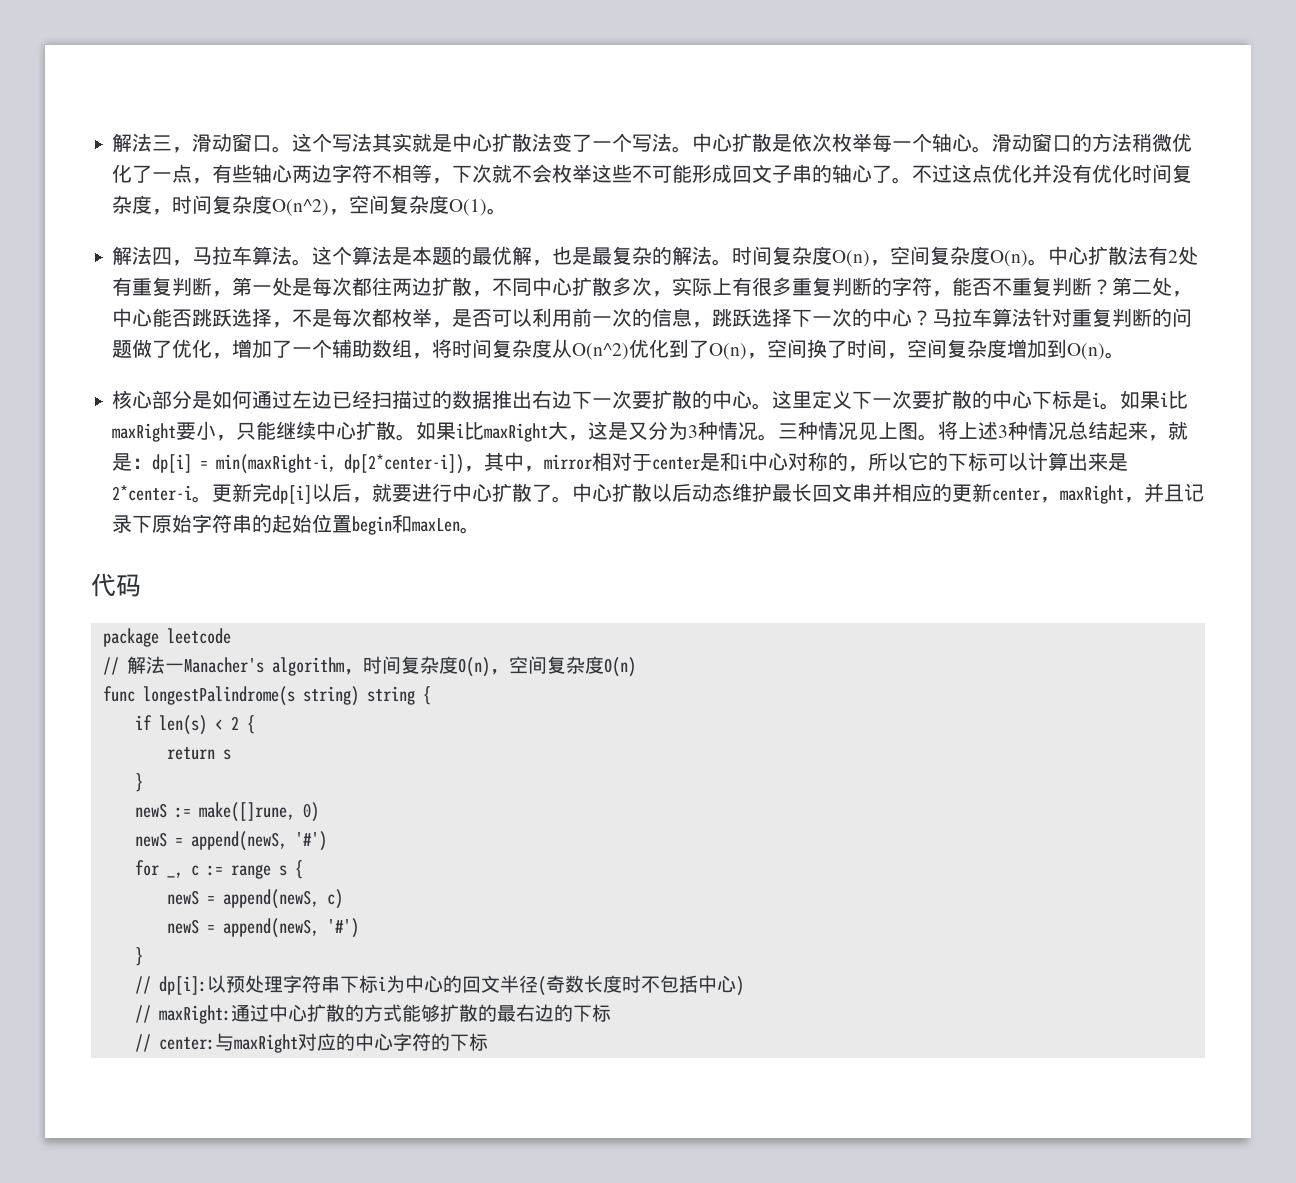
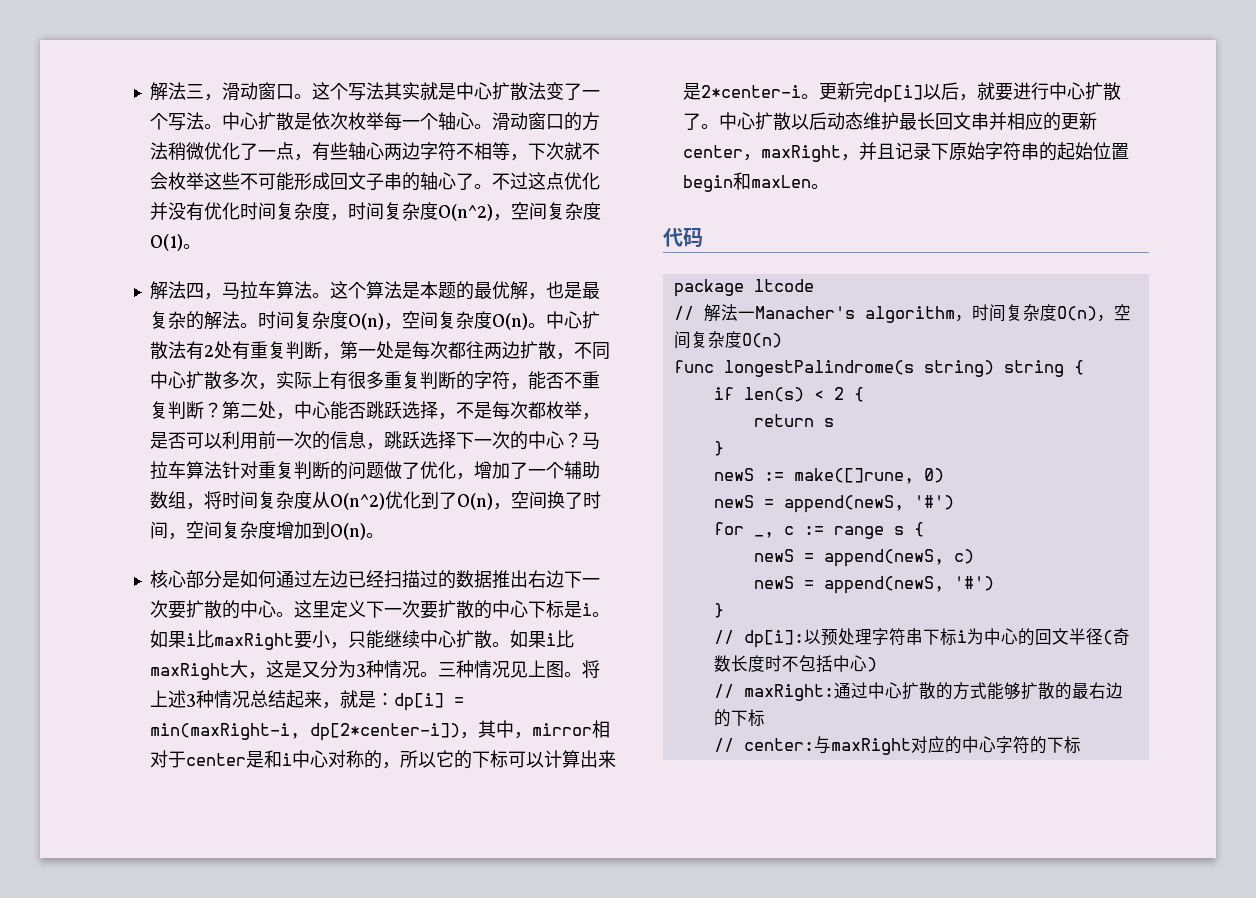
[166,628,231,644] leetcode -> [753,279,814,292] ltcode

